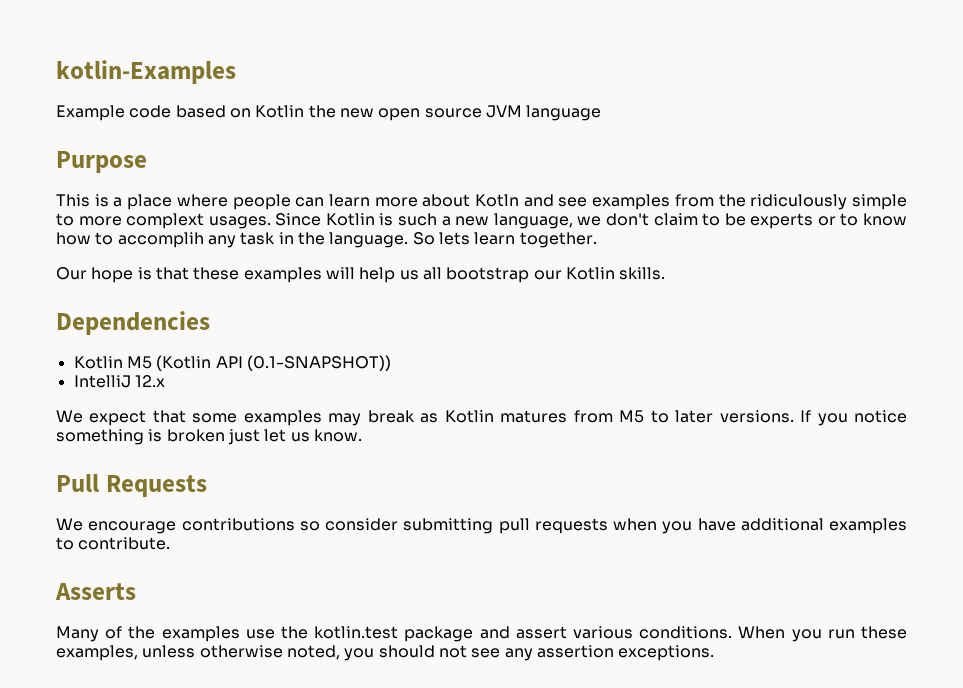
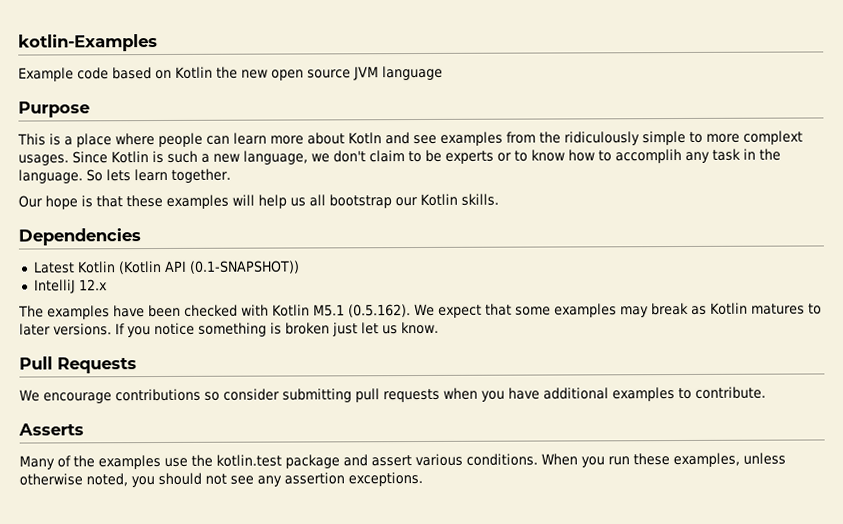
[73,356,152,369] Kotlin M5 -> [32,261,116,274] Latest Kotlin
(165, 381) none -> [18,304,411,320] The examples have been checked with Kotlin M5.1 (0.5.162).
[573,410,645,423] from M5 -> (805, 309) none

